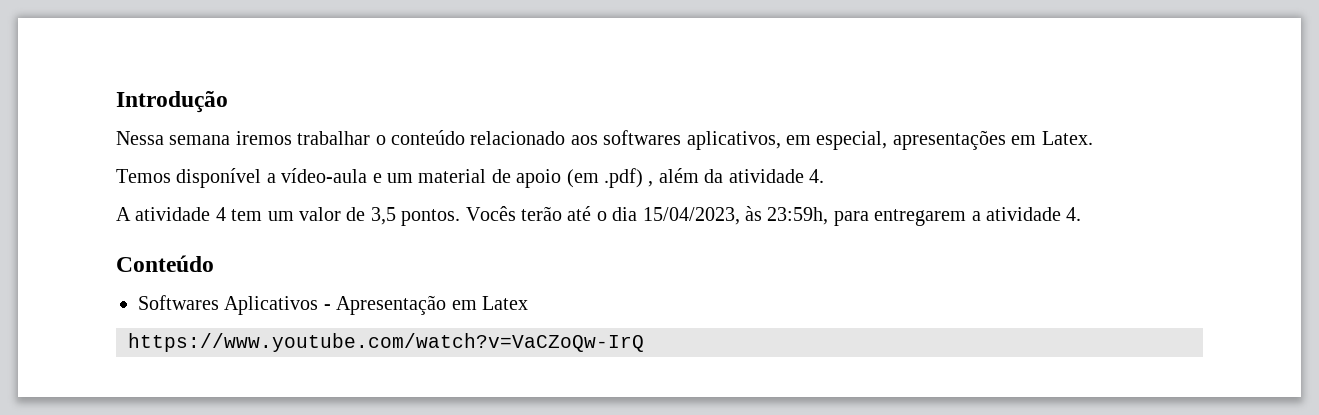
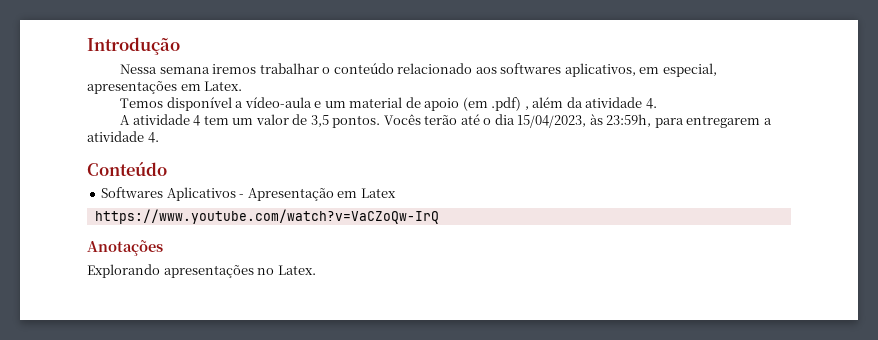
(644, 342) none -> [87,240,163,256] [87,264,316,278] // Anotações // Explorando apresentações no Latex.

